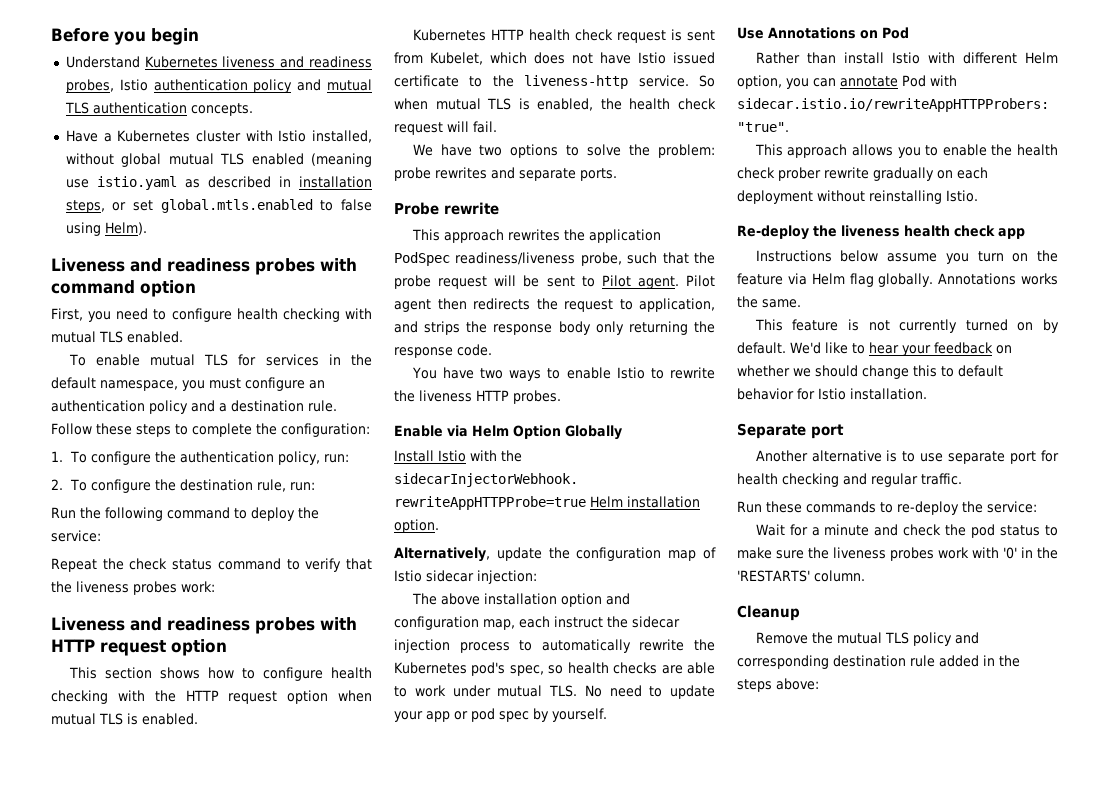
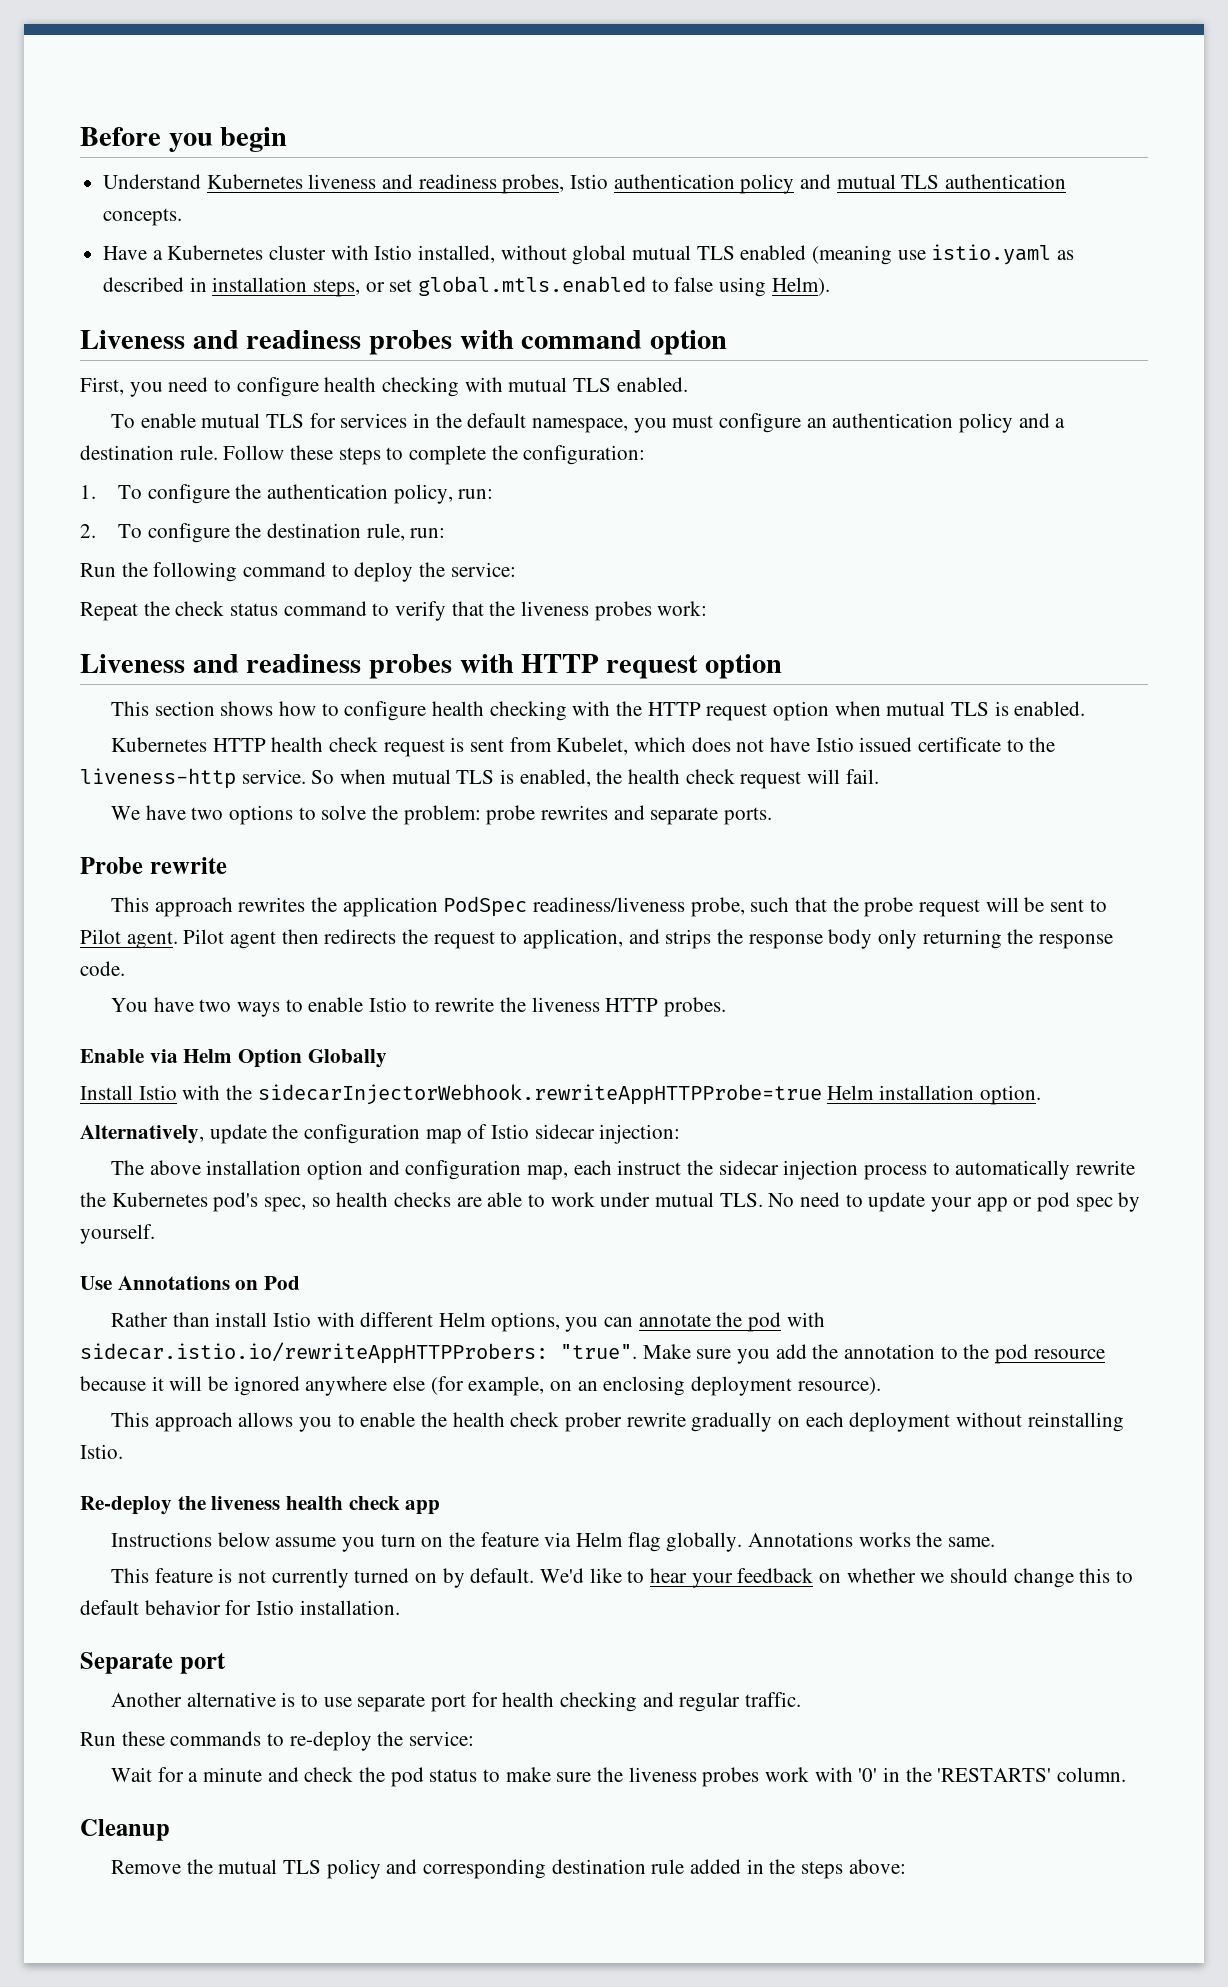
[737,75,782,89] option, -> [490,1312,560,1332] options,
[902,75,926,87] Pod -> [716,1312,782,1332] the pod
(789, 127) none -> [642,1344,1105,1364] [80,1376,881,1396] Make sure you add the annotation to the pod resource because it will be ignored anywhere else (for example, on an enclosing deployment resource).

